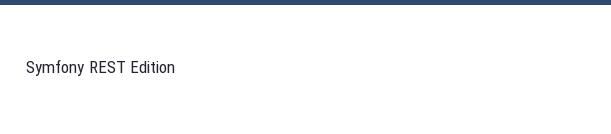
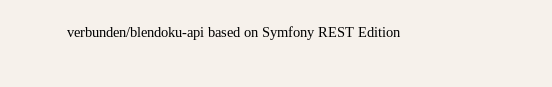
(26, 67) none -> [67,27,259,40] verbunden/blendoku-api based on

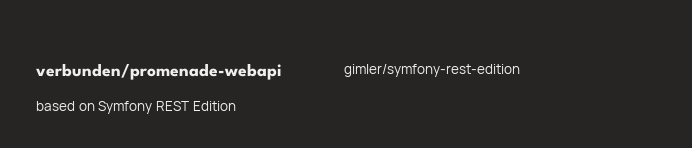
[67,27,204,40] verbunden/blendoku-api -> [36,63,282,80] verbunden/promenade-webapi //
(401, 32) none -> [344,64,520,77] gimler/symfony-rest-edition

